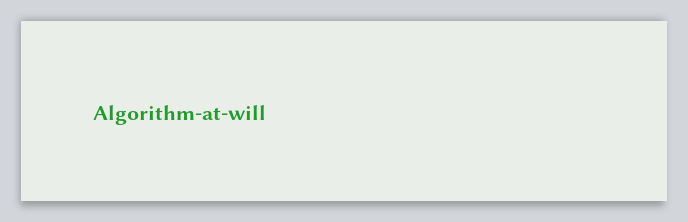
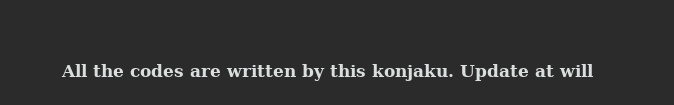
[93,105,266,125] Algorithm-at-will -> [61,64,594,81] All the codes are written by this konjaku. Update at will

